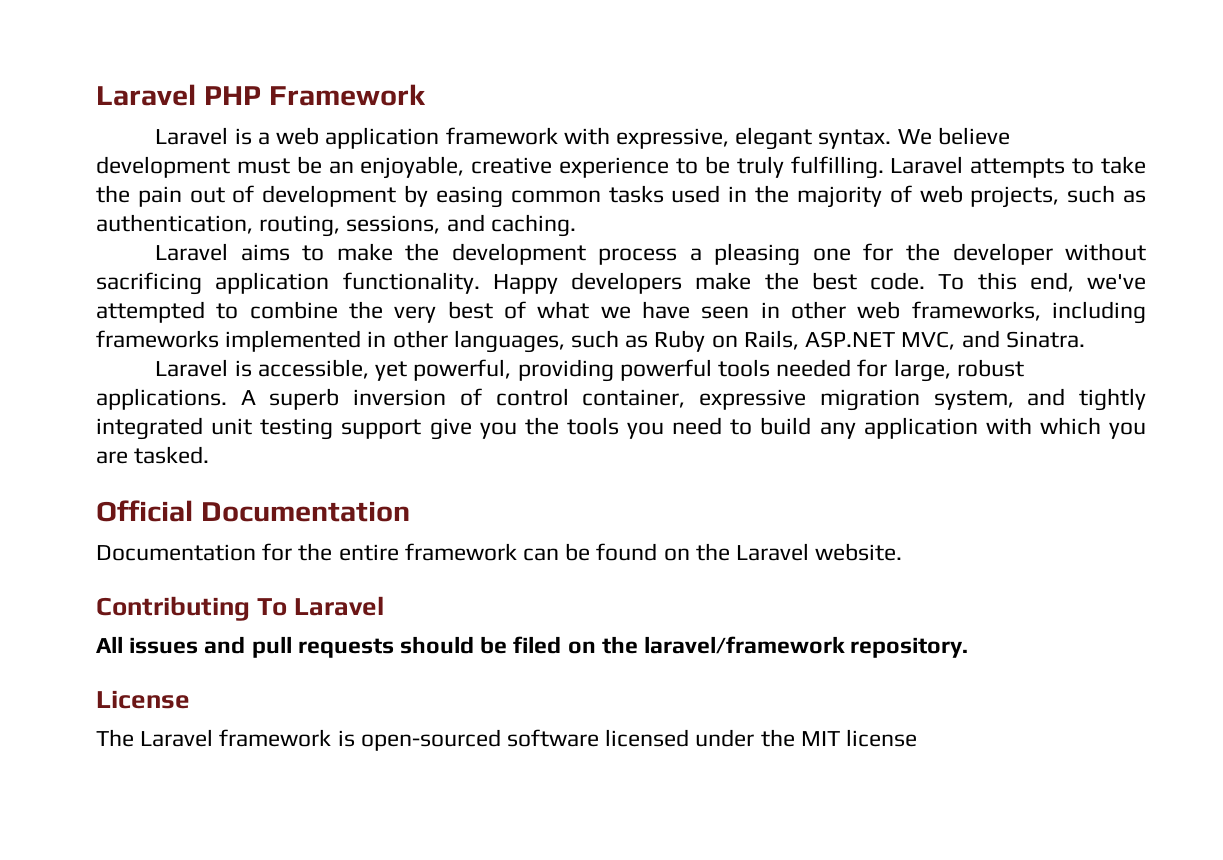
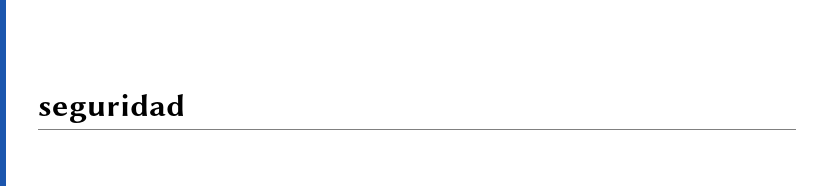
[96,84,426,106] [155,127,1010,150] [96,156,1147,179] [96,185,1147,208] [96,214,576,237] [155,243,1147,266] [96,272,1146,295] [96,301,1146,324] [96,330,1085,353] [155,359,1024,382] [96,388,1147,411] [96,417,1146,440] [96,446,210,464] [96,500,410,522] [96,543,903,561] [96,596,385,621] [96,636,969,658] [96,690,190,709] [96,729,918,751] Laravel PHP Framework // Laravel is a web application framework with expressive, elegant syntax. We believe development must be an enjoyable, creative experience to be truly fulfilling. Laravel attempts to take the pain out of development by easing common tasks used in the majority of web projects, such as authentication, routing, sessions, and caching. // Laravel aims to make the development process a pleasing one for the developer without sacrificing application functionality. Happy developers make the best code. To this end, we've attempted to combine the very best of what we have seen in other web frameworks, including frameworks implemented in other languages, such as Ruby on Rails, ASP.NET MVC, and Sinatra. // Laravel is accessible, yet powerful, providing powerful tools needed for large, robust applications. A superb inversion of control container, expressive migration system, and tightly integrated unit testing support give you the tools you need to build any application with which you are tasked. // Official Documentation // Documentation for the entire framework can be found on the Laravel website. // Contributing To Laravel // All issues and pull requests should be filed on the laravel/framework repository. // License // The Laravel framework is open-sourced software licensed under the MIT license -> [38,94,185,123] seguridad

